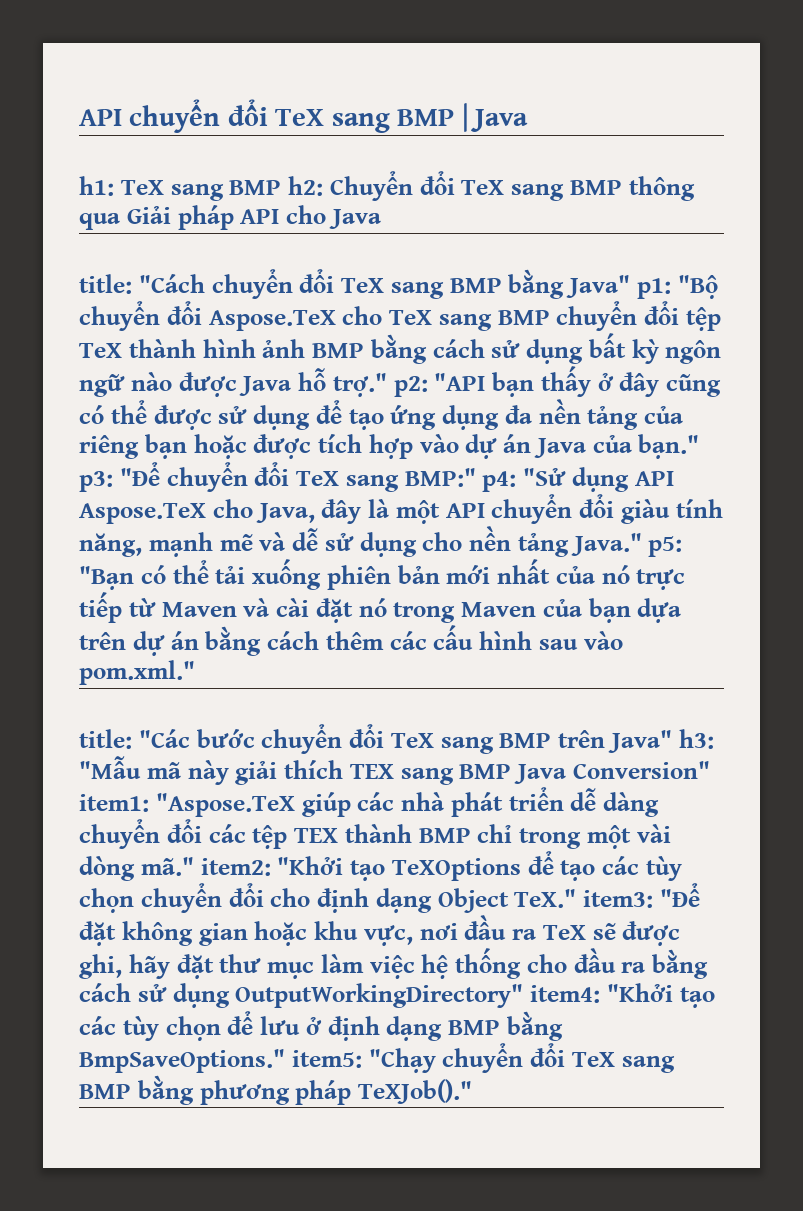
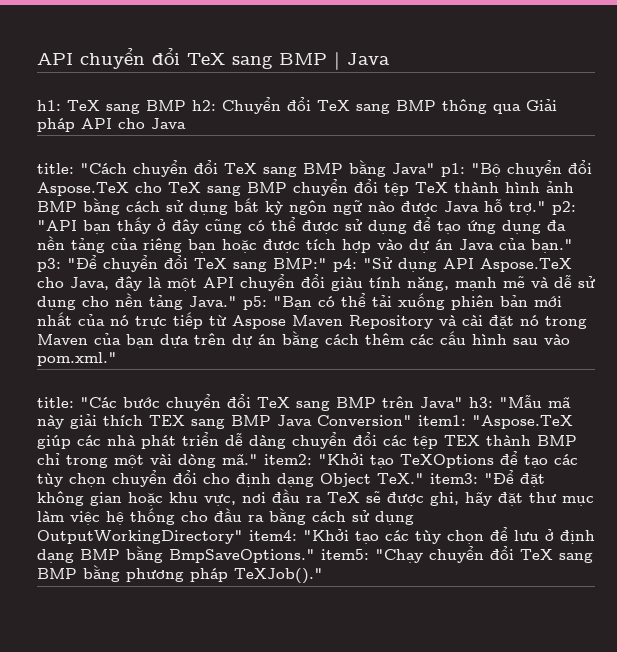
[161,602,237,617] Maven -> [232,315,433,329] Aspose Maven Repository

